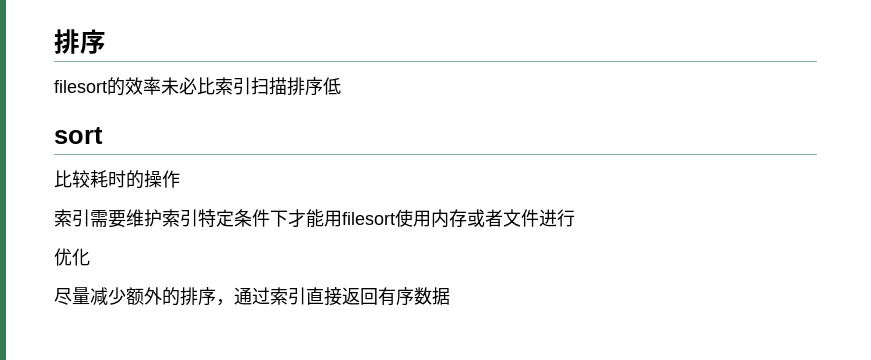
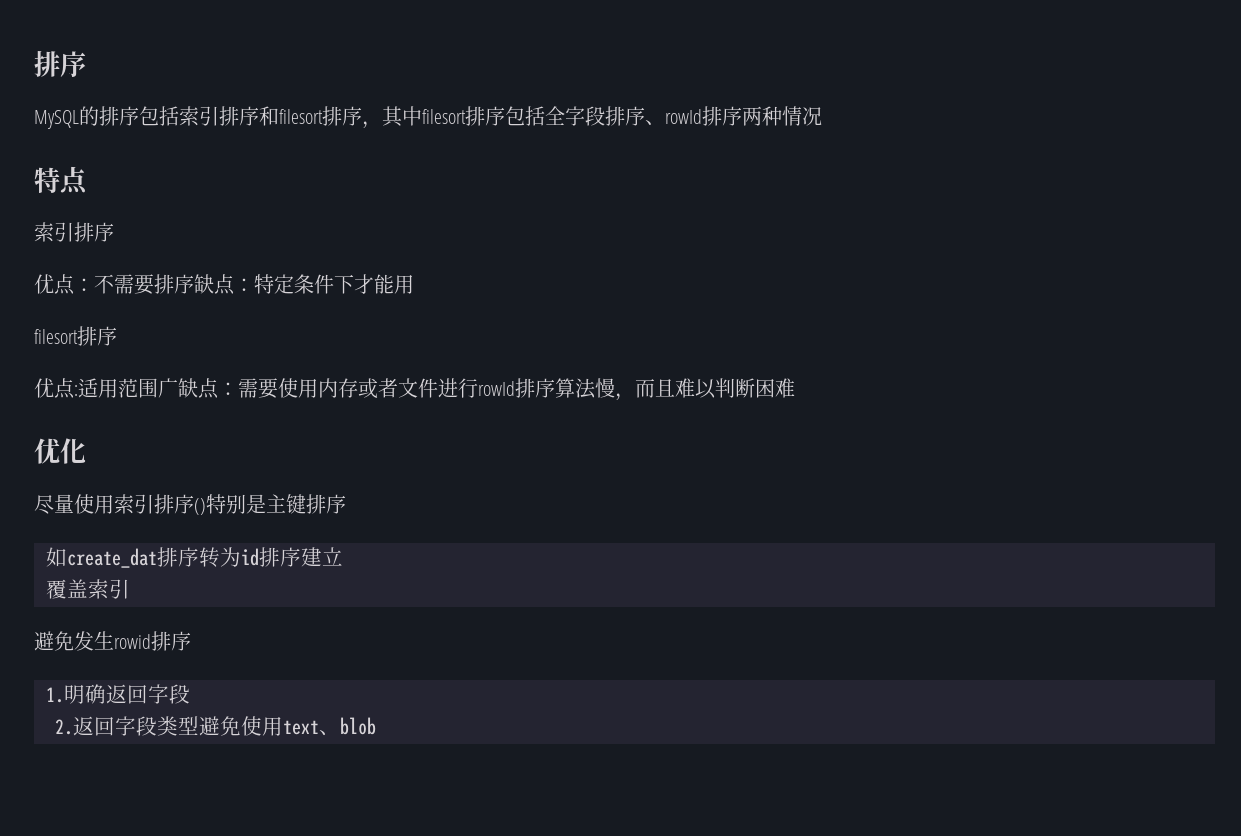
[54,29,106,54] [54,77,341,96] [54,127,103,144] [54,170,180,189] [54,209,395,228] 排序 // filesort的效率未必比索引扫描排序低 // sort // 比较耗时的操作 // 索引需要维护索引特定条件下才能用filesort -> [34,50,86,77] [34,106,822,129] [34,166,88,195] [34,222,114,242] [34,274,414,295] [34,326,117,346] [34,378,278,399] 排序 // MySQL的排序包括索引排序和filesort排序，其中filesort排序包括全字段排序、rowId排序两种情况 // 特点 // 索引排序 // 优点：不需要排序缺点：特定条件下才能用 // filesort排序 // 优点:适用范围广缺点：需要
[54,248,90,266] [54,287,450,306] // 优化 // 尽量减少额外的排序，通过索引直接返回有序数据 -> [478,378,795,401] [34,438,86,464] [34,494,346,515] [46,547,343,568] [46,579,130,599] [34,631,191,651] [46,684,190,704] [55,716,376,736] rowId排序算法慢，而且难以判断困难 // 优化 // 尽量使用索引排序()特别是主键排序 // 如create_dat排序转为id排序建立 // 覆盖索引 // 避免发生rowid排序 // 1.明确返回字段 // 2.返回字段类型避免使用text、blob

